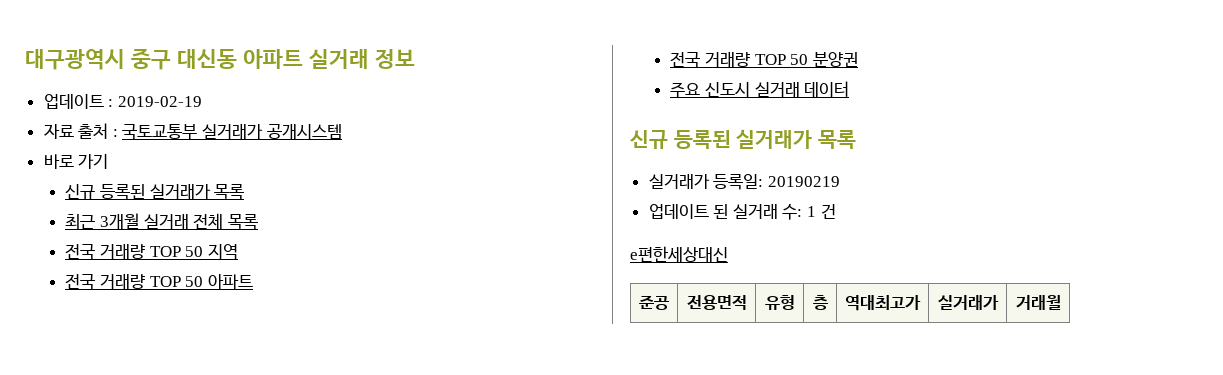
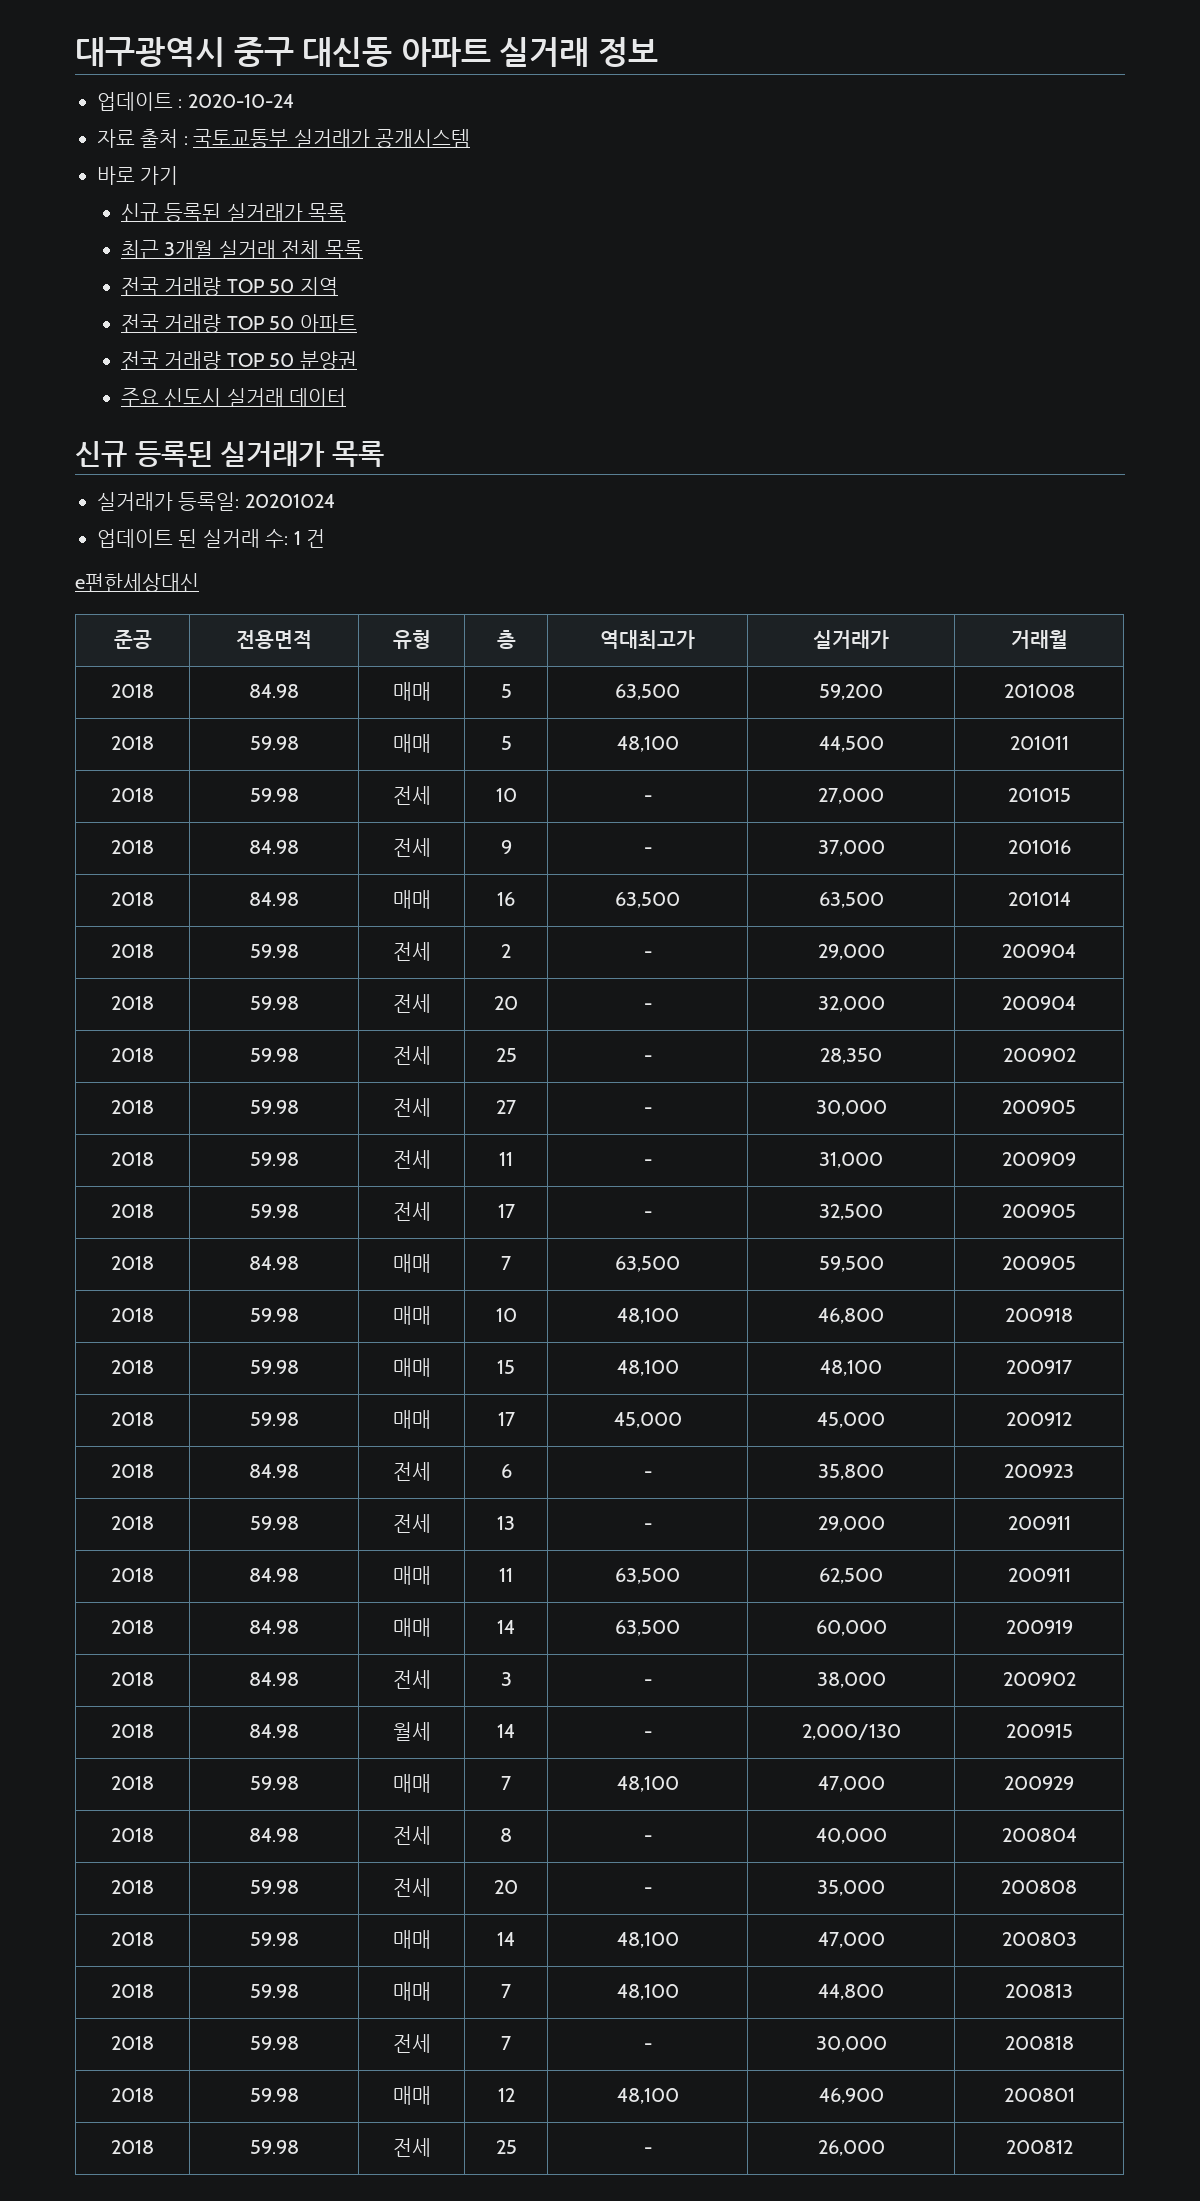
[117,96,202,107] 2019-02-19 -> [187,94,294,108] 2020-10-24
[767,176,840,187] 20190219 -> [244,494,335,508] 20201024
(1061, 302) none -> [111,684,154,698] [249,684,299,698] [392,682,431,701] [500,684,512,698] [615,684,680,700] [819,684,883,700] [1003,684,1075,698] [111,736,154,750] [249,736,299,750] [392,734,431,753] [500,736,512,750] [616,736,679,752] [818,736,884,752] [1009,736,1069,750] [111,788,154,802] [249,788,299,802] [392,786,431,805] [495,788,517,802] [643,795,652,802] [818,788,885,804] [1007,788,1071,802] [111,840,154,854] [249,840,299,854] [392,838,431,857] [500,840,512,854] [643,847,652,854] [817,840,885,856] [1007,840,1071,854] [111,892,154,906] [249,892,299,906] [392,890,431,909] [497,892,515,906] [615,892,680,908] [818,892,884,908] [1007,892,1071,906] [111,944,154,958] [249,944,299,958] [392,942,431,961] [501,944,511,958] [643,951,652,958] [817,944,885,960] [1002,944,1076,958] [111,996,154,1010] [249,996,299,1010] [392,994,431,1013] [494,996,518,1010] [643,1003,652,1010] [817,996,885,1012] [1002,996,1076,1010] [111,1048,154,1062] [249,1048,299,1062] [392,1046,431,1065] [495,1048,517,1062] [643,1055,652,1062] [820,1048,882,1064] [1002,1048,1076,1062] [111,1100,154,1114] [249,1100,299,1114] [392,1098,431,1117] [496,1100,516,1114] [643,1107,652,1114] [815,1100,887,1116] [1002,1100,1076,1114] [111,1152,154,1166] [249,1152,299,1166] [392,1150,431,1169] [499,1152,513,1166] [643,1159,652,1166] [819,1152,883,1168] [1002,1152,1076,1166] [111,1204,154,1218] [249,1204,299,1218] [392,1202,431,1221] [497,1204,515,1218] [643,1211,652,1218] [819,1204,883,1220] [1002,1204,1076,1218] [111,1256,154,1270] [249,1256,299,1270] [392,1254,431,1273] [501,1256,511,1270] [615,1256,680,1272] [818,1256,884,1272] [1002,1256,1076,1270] [111,1308,154,1322] [249,1308,299,1322] [392,1306,431,1325] [495,1308,517,1322] [616,1308,679,1324] [818,1308,884,1324] [1005,1308,1073,1322] [111,1360,154,1374] [249,1360,299,1374] [392,1358,431,1377] [497,1360,515,1374] [616,1360,679,1376] [820,1360,882,1376] [1006,1360,1072,1374] [111,1412,154,1426] [249,1412,299,1426] [392,1410,431,1429] [497,1412,515,1426] [613,1412,682,1428] [817,1412,885,1428] [1006,1412,1072,1426] [111,1464,154,1478] [249,1464,299,1478] [392,1462,431,1481] [500,1464,512,1478] [643,1471,652,1478] [818,1464,884,1480] [1004,1464,1074,1478] [111,1516,154,1530] [249,1516,299,1530] [392,1514,431,1533] [497,1516,515,1530] [643,1523,652,1530] [817,1516,885,1532] [1007,1516,1071,1530] [111,1568,154,1582] [249,1568,299,1582] [392,1566,431,1585] [499,1568,513,1582] [615,1568,680,1584] [819,1568,883,1584] [1007,1568,1071,1582] [111,1620,154,1634] [249,1620,299,1634] [392,1618,431,1637] [497,1620,515,1634] [615,1620,680,1636] [815,1620,887,1636] [1005,1620,1073,1634] [111,1672,154,1686] [249,1672,299,1686] [392,1670,431,1689] [500,1672,512,1686] [643,1679,652,1686] [816,1672,886,1688] [1002,1672,1076,1686] [111,1724,154,1738] [249,1724,299,1738] [392,1722,431,1741] [497,1724,515,1738] [643,1731,652,1738] [801,1724,901,1740] [1005,1724,1073,1738] [111,1776,154,1790] [249,1776,299,1790] [392,1774,431,1793] [501,1776,511,1790] [616,1776,679,1792] [817,1776,885,1792] [1004,1776,1074,1790] [111,1828,154,1842] [249,1828,299,1842] [392,1826,431,1845] [500,1828,512,1842] [643,1835,652,1842] [815,1828,887,1844] [1001,1828,1077,1842] [111,1880,154,1894] [249,1880,299,1894] [392,1878,431,1897] [494,1880,518,1894] [643,1887,652,1894] [817,1880,885,1896] [1001,1880,1077,1894] [111,1932,154,1946] [249,1932,299,1946] [392,1930,431,1949] [497,1932,515,1946] [616,1932,679,1948] [817,1932,885,1948] [1001,1932,1077,1946] [111,1984,154,1998] [249,1984,299,1998] [392,1982,431,2001] [501,1984,511,1998] [616,1984,679,2000] [818,1984,884,2000] [1005,1984,1073,1998] [111,2036,154,2050] [249,2036,299,2050] [392,2034,431,2053] [501,2036,511,2050] [643,2043,652,2050] [815,2036,887,2052] [1004,2036,1074,2050] [111,2088,154,2102] [249,2088,299,2102] [392,2086,431,2105] [497,2088,515,2102] [616,2088,679,2104] [818,2088,884,2104] [1003,2088,1075,2102] [111,2140,154,2154] [249,2140,299,2154] [392,2138,431,2157] [495,2140,517,2154] [643,2147,652,2154] [817,2140,885,2156] [1005,2140,1073,2154] // 2018 | 84.98 | 매매 | 5 | 63,500 | 59,200 | 201008 // 2018 | 59.98 | 매매 | 5 | 48,100 | 44,500 | 201011 // 2018 | 59.98 | 전세 | 10 | - | 27,000 | 201015 // 2018 | 84.98 | 전세 | 9 | - | 37,000 | 201016 // 2018 | 84.98 | 매매 | 16 | 63,500 | 63,500 | 201014 // 2018 | 59.98 | 전세 | 2 | - | 29,000 | 200904 // 2018 | 59.98 | 전세 | 20 | - | 32,000 | 200904 // 2018 | 59.98 | 전세 | 25 | - | 28,350 | 200902 // 2018 | 59.98 | 전세 | 27 | - | 30,000 | 200905 // 2018 | 59.98 | 전세 | 11 | - | 31,000 | 200909 // 2018 | 59.98 | 전세 | 17 | - | 32,500 | 200905 // 2018 | 84.98 | 매매 | 7 | 63,500 | 59,500 | 200905 // 2018 | 59.98 | 매매 | 10 | 48,100 | 46,800 | 200918 // 2018 | 59.98 | 매매 | 15 | 48,100 | 48,100 | 200917 // 2018 | 59.98 | 매매 | 17 | 45,000 | 45,000 | 200912 // 2018 | 84.98 | 전세 | 6 | - | 35,800 | 200923 // 2018 | 59.98 | 전세 | 13 | - | 29,000 | 200911 // 2018 | 84.98 | 매매 | 11 | 63,500 | 62,500 | 200911 // 2018 | 84.98 | 매매 | 14 | 63,500 | 60,000 | 200919 // 2018 | 84.98 | 전세 | 3 | - | 38,000 | 200902 // 2018 | 84.98 | 월세 | 14 | - | 2,000/130 | 200915 // 2018 | 59.98 | 매매 | 7 | 48,100 | 47,000 | 200929 // 2018 | 84.98 | 전세 | 8 | - | 40,000 | 200804 // 2018 | 59.98 | 전세 | 20 | - | 35,000 | 200808 // 2018 | 59.98 | 매매 | 14 | 48,100 | 47,000 | 200803 // 2018 | 59.98 | 매매 | 7 | 48,100 | 44,800 | 200813 // 2018 | 59.98 | 전세 | 7 | - | 30,000 | 200818 // 2018 | 59.98 | 매매 | 12 | 48,100 | 46,900 | 200801 // 2018 | 59.98 | 전세 | 25 | - | 26,000 | 200812

